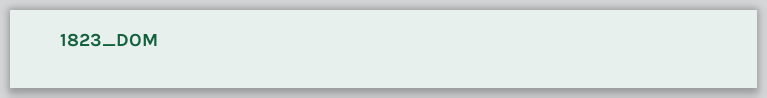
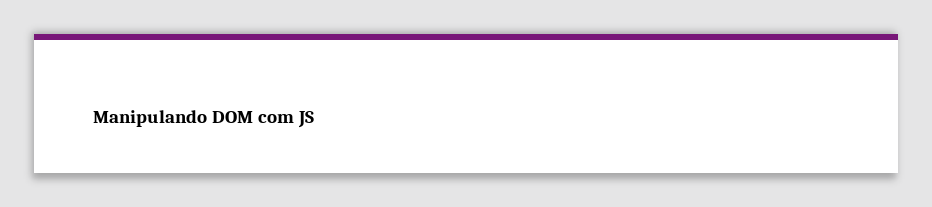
[60,33,158,47] 1823_DOM -> [93,110,314,128] Manipulando DOM com JS

